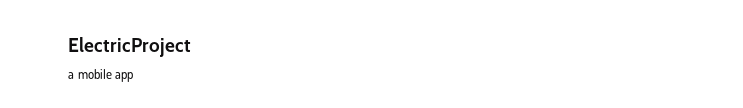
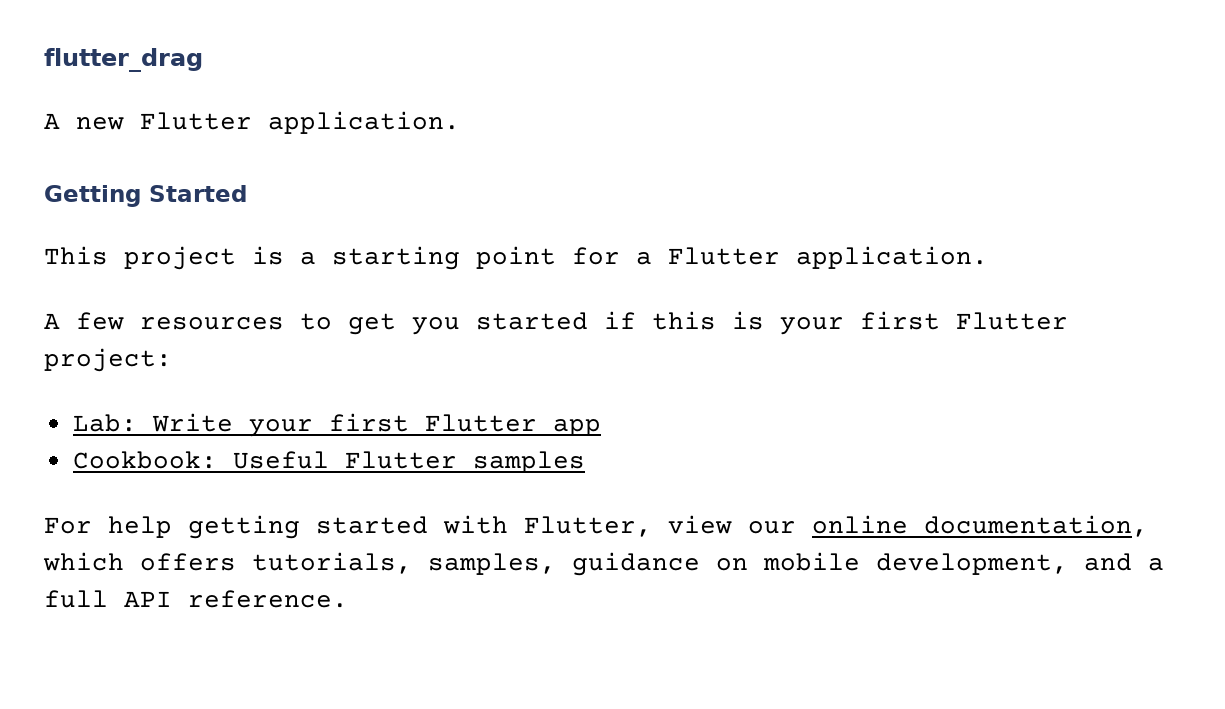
[68,37,191,57] [68,69,134,82] ElectricProject // a mobile app -> [44,48,203,72] [44,111,460,134] [44,185,247,207] [44,246,988,270] [44,311,1068,335] [44,348,172,372] [72,413,601,437] [72,451,585,473] [44,515,1148,539] [43,552,1164,576] [44,590,348,608] flutter_drag // A new Flutter application. // Getting Started // This project is a starting point for a Flutter application. // A few resources to get you started if this is your first Flutter project: // Lab: Write your first Flutter app // Cookbook: Useful Flutter samples // For help getting started with Flutter, view our online documentation, which offers tutorials, samples, guidance on mobile development, and a full API reference.

